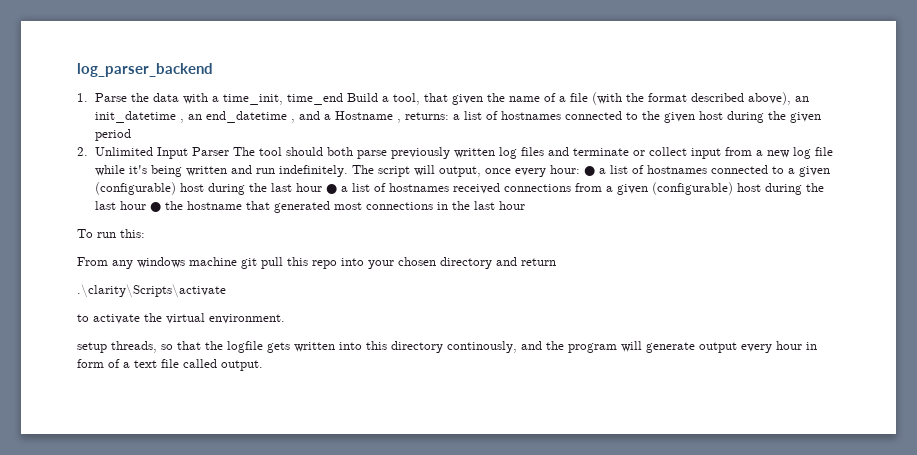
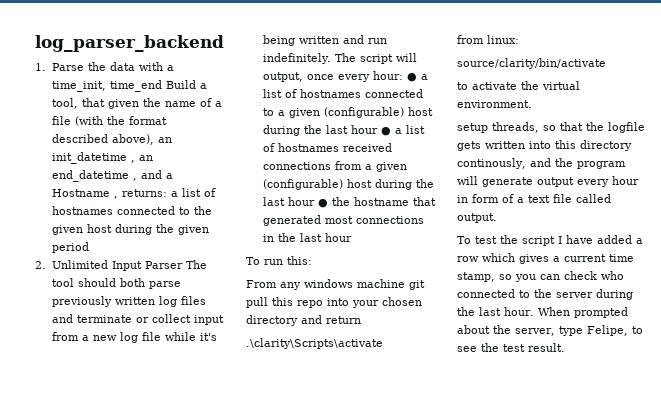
(226, 291) none -> [457,35,519,44] [457,58,606,69] // from linux: // source/clarity/bin/activate
(263, 365) none -> [457,235,643,246] [457,253,634,264] [457,271,624,282] [457,289,633,300] [457,307,628,318] [457,325,643,336] [457,343,565,352] // To test the script I have added a row which gives a current time stamp, so you can check who connected to the server during the last hour. When prompted about the server, type Felipe, to see the test result.

